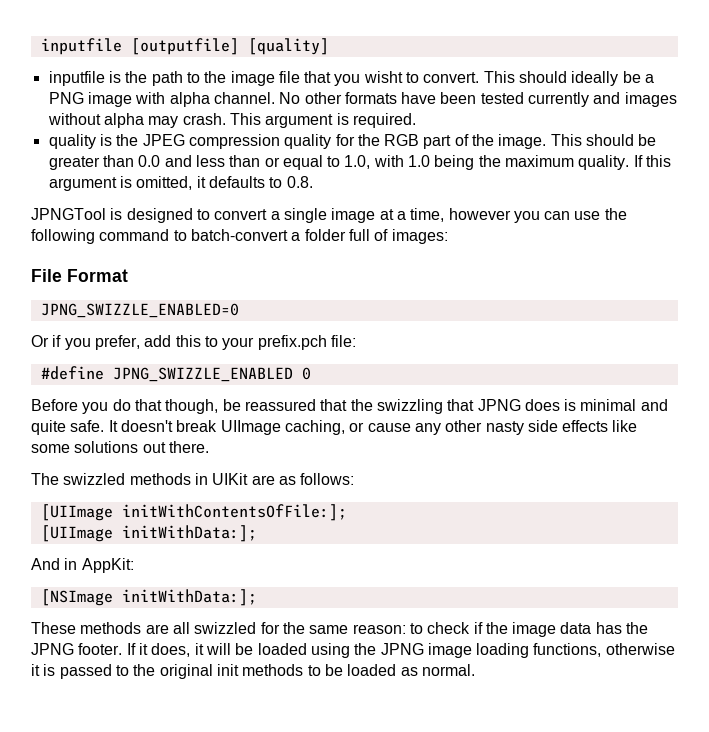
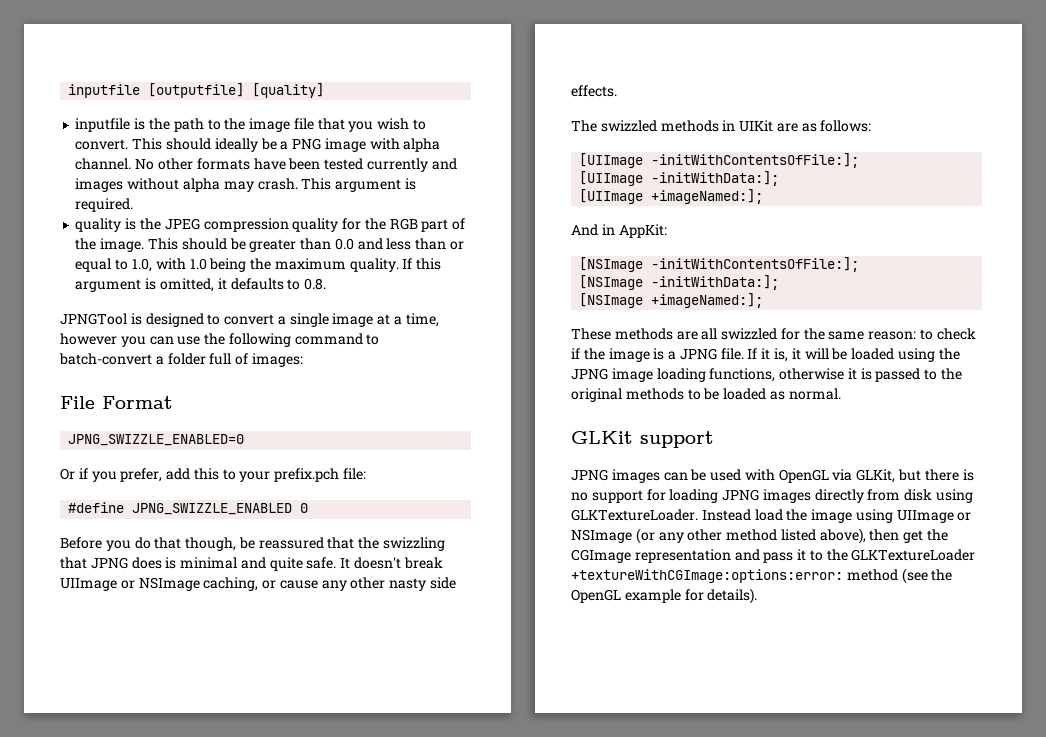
[363,71,403,83] wisht -> [377,118,410,130] wish
(281, 427) none -> [120,577,200,591] or NSImage
[562,420,638,432] [31,441,209,453] effects like some solutions out there. -> [571,85,617,97] effects.
[121,504,347,521] [40,525,257,542] initWithContentsOfFile:]; // [UIImage initWithData:]; -> [651,153,860,168] [579,171,780,186] [579,189,764,204] -initWithContentsOfFile:]; // [UIImage -initWithData:]; // [UIImage +imageNamed:];
[121,589,257,606] initWithData:]; -> [651,257,860,272] [579,275,780,290] [579,293,764,308] -initWithContentsOfFile:]; // [NSImage -initWithData:]; // [NSImage +imageNamed:];
[560,622,649,634] [31,643,123,655] data has the JPNG footer. -> [653,348,744,360] is a JPNG file.
[151,643,191,657] does, -> [774,348,789,362] is,
[216,664,239,676] init -> (622, 395) none
(475, 670) none -> [571,431,714,448] [571,469,974,483] [571,489,974,503] [571,509,972,523] [571,528,949,544] [571,549,976,563] [571,568,953,584] [571,588,758,604] // GLKit support // JPNG images can be used with OpenGL via GLKit, but there is no support for loading JPNG images directly from disk using GLKTextureLoader. Instead load the image using UIImage or NSImage (or any other method listed above), then get the CGImage representation and pass it to the GLKTextureLoader +textureWithCGImage:options:error: method (see the OpenGL example for details).

